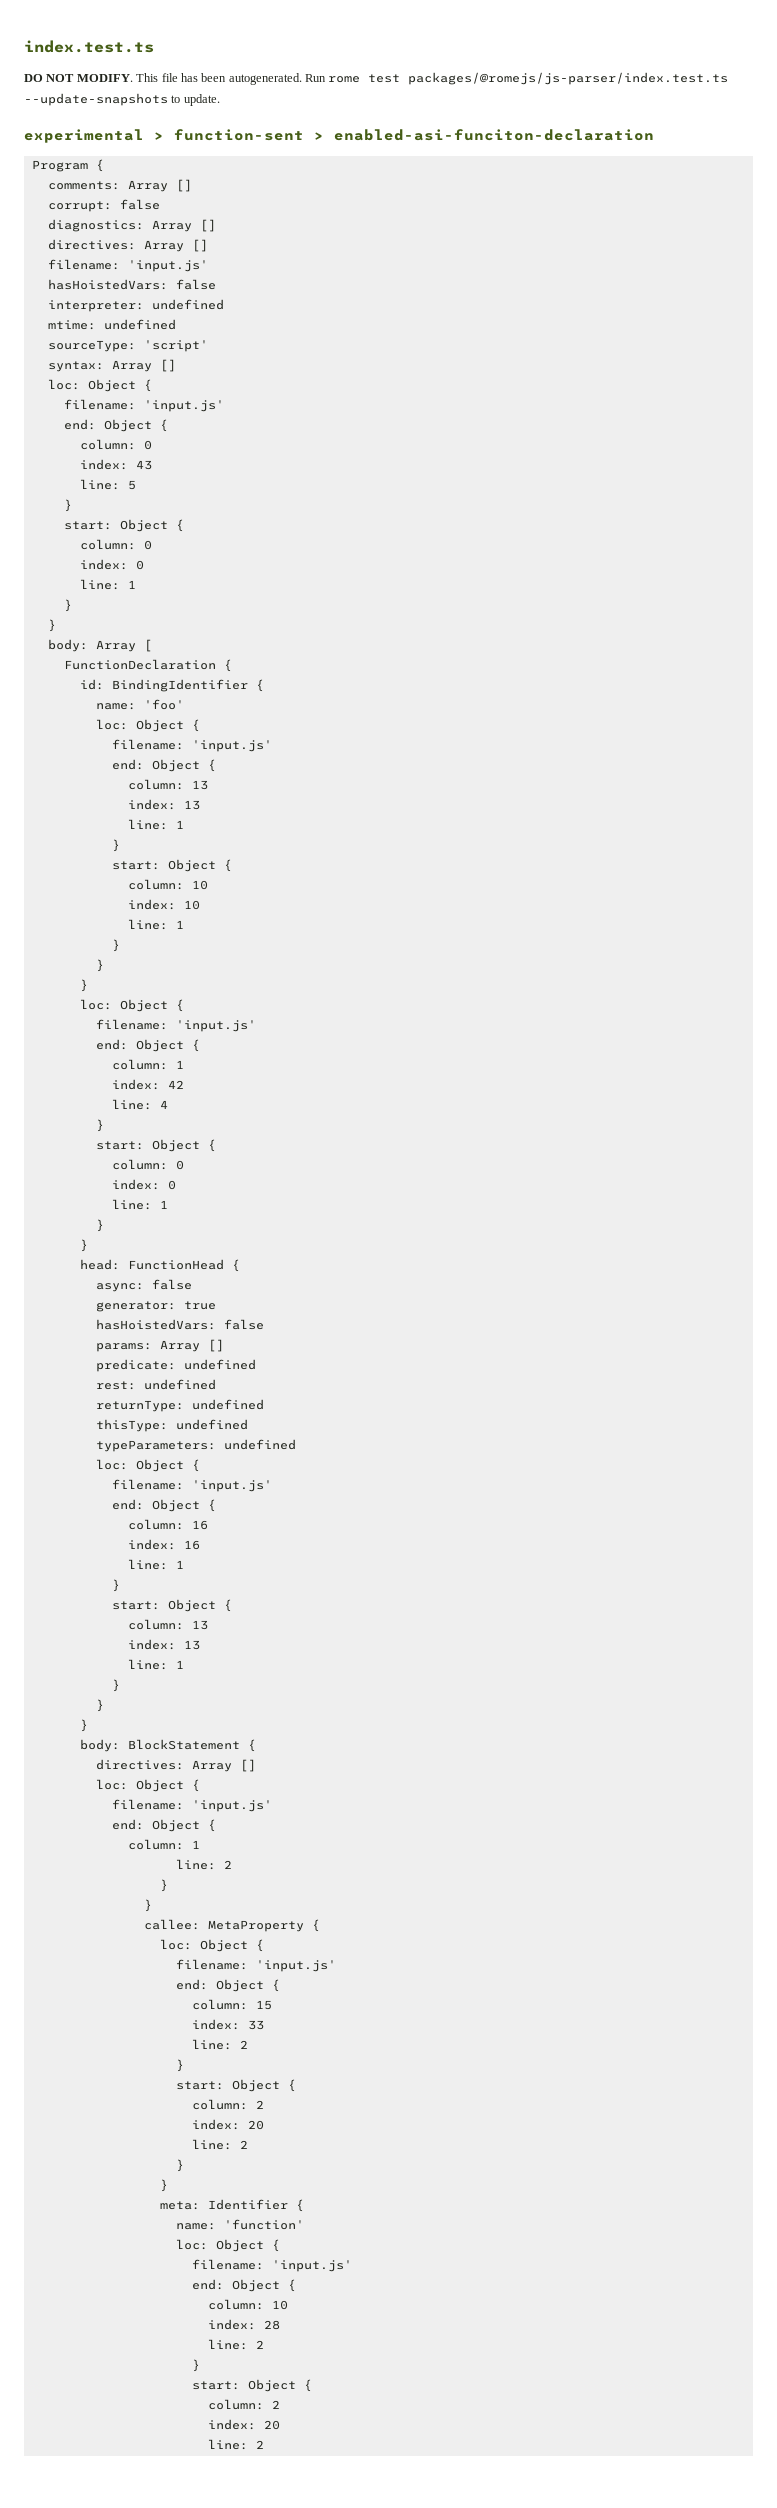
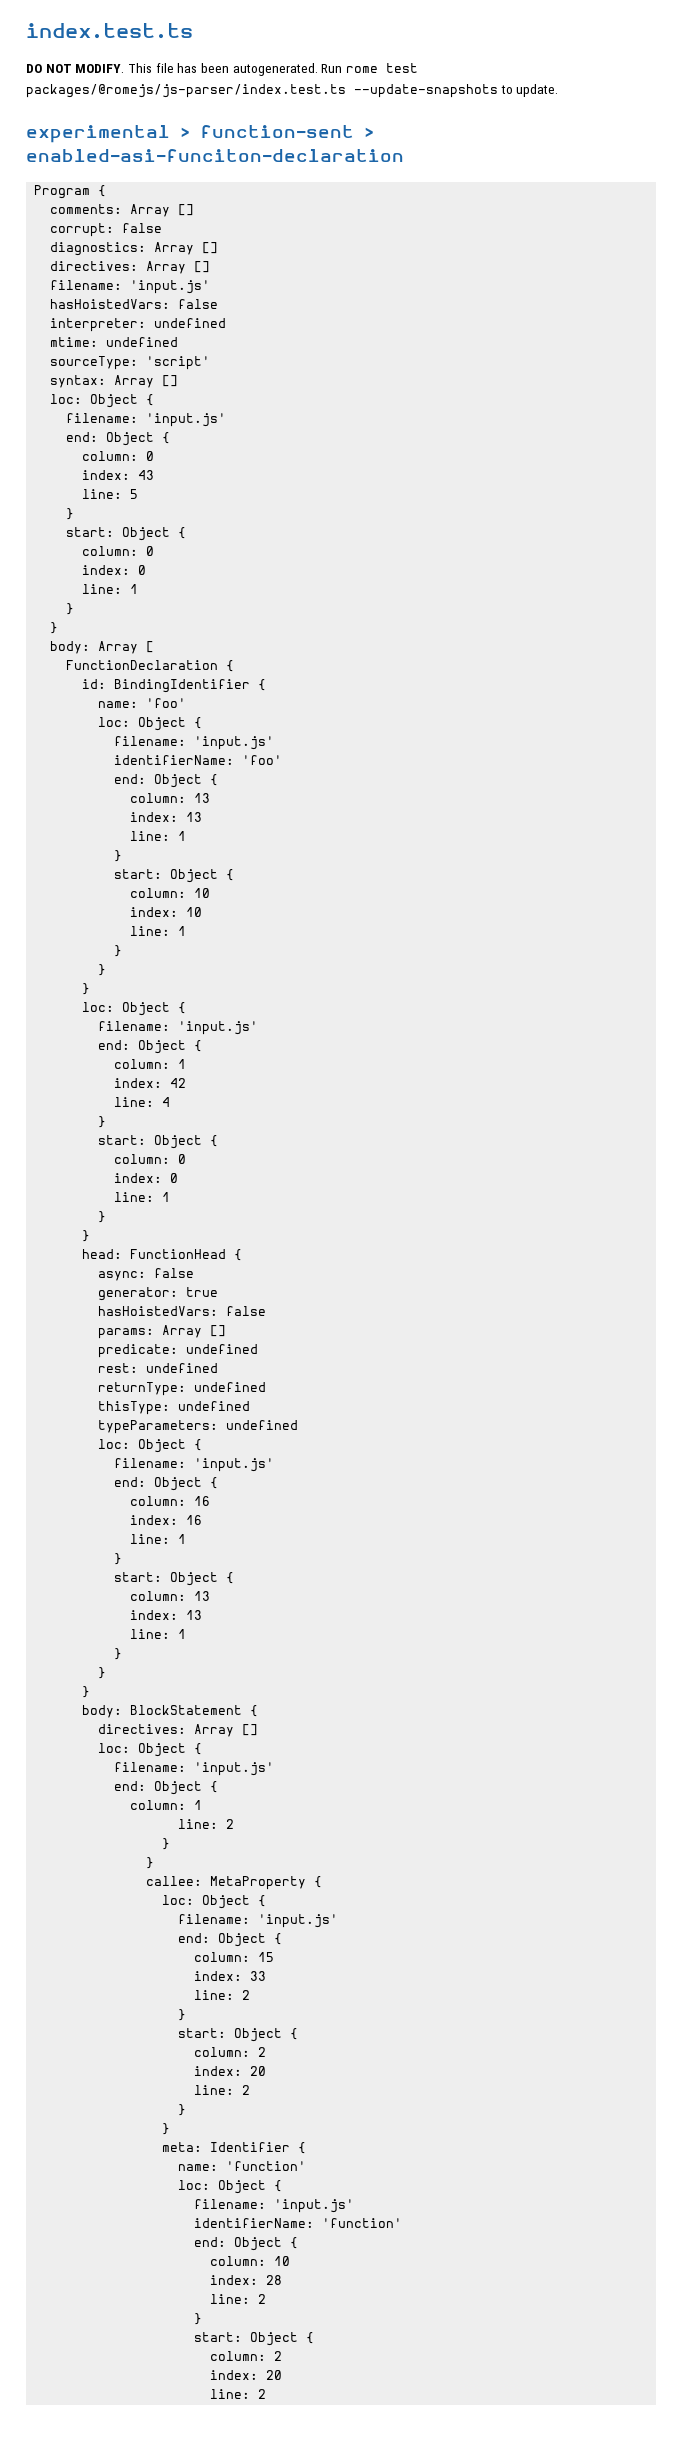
(272, 746) none -> [114,755,283,765] // identifierName: 'foo'
(352, 2266) none -> [194,2218,403,2228] // identifierName: 'function'

